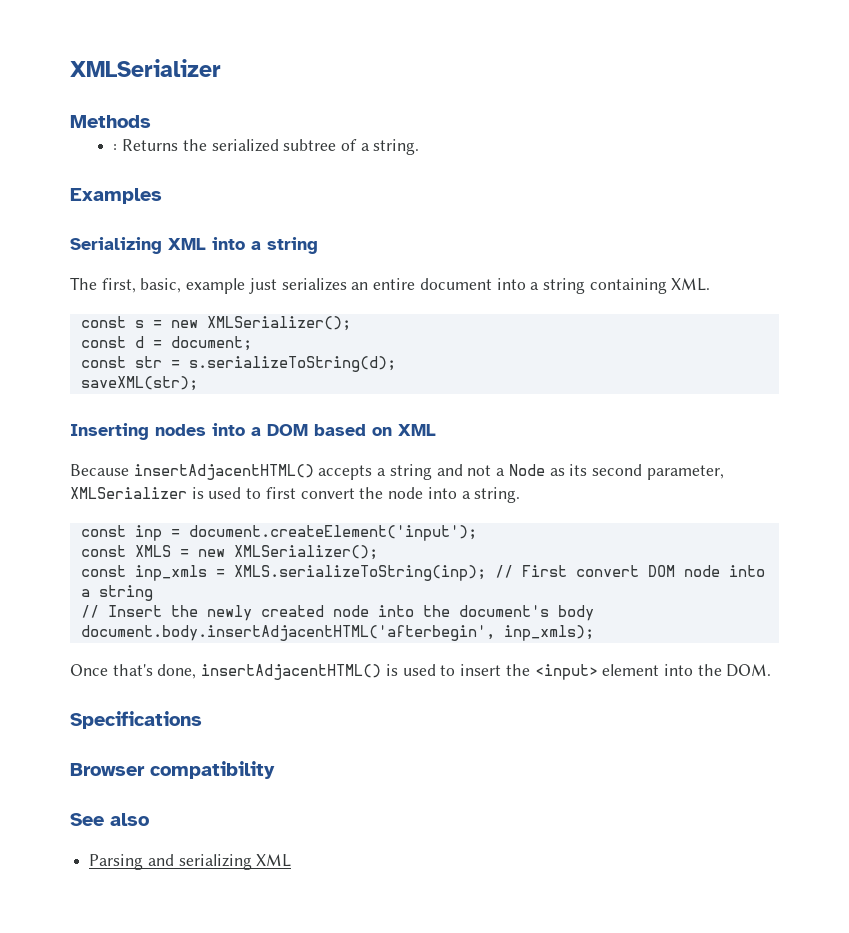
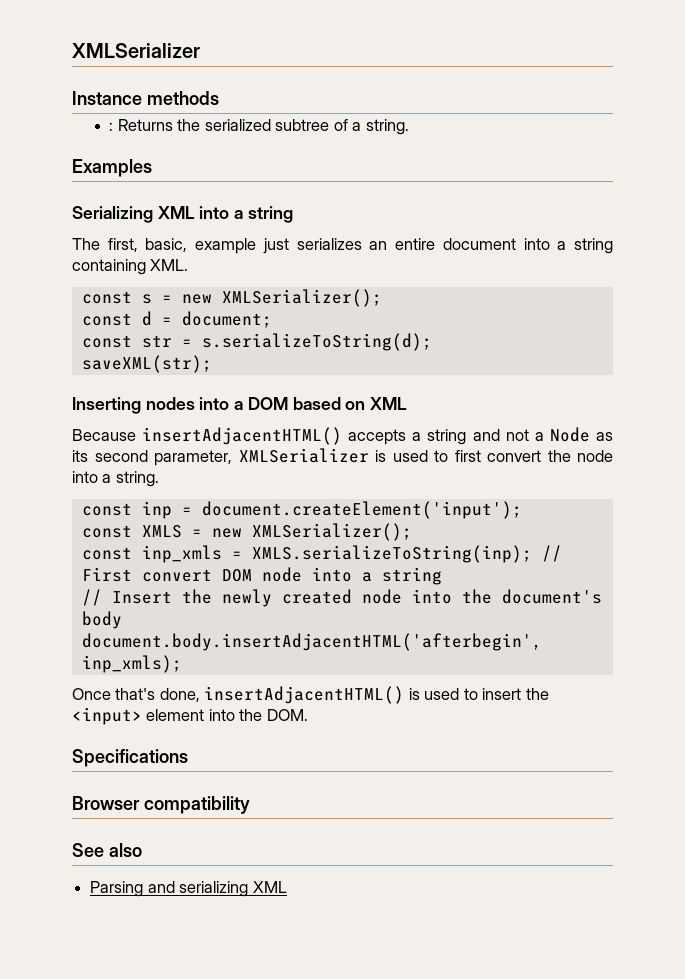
[70,115,151,128] Methods -> [72,91,219,105] Instance methods

